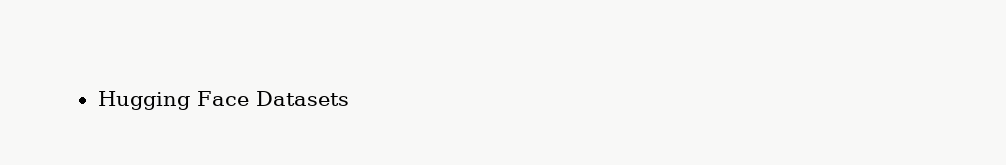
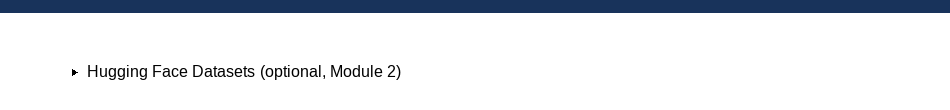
(349, 98) none -> [259,65,402,80] (optional, Module 2)

